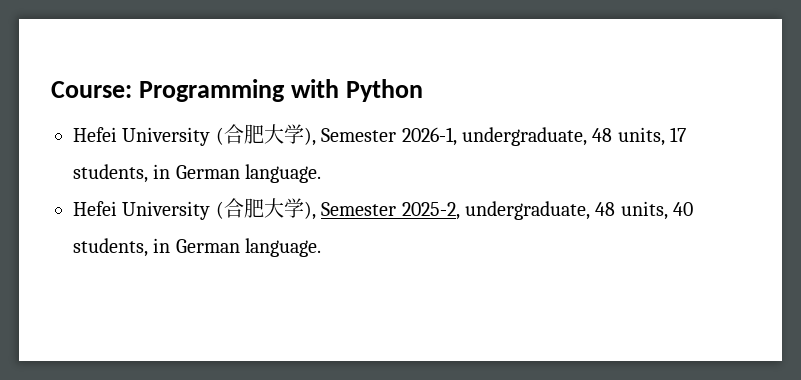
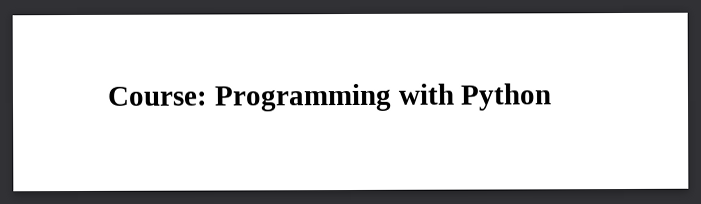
[73,124,687,146] [73,164,322,183] [73,198,694,220] [73,238,322,257] // Hefei University (合肥大学), Semester 2026‑1, undergraduate, 48 units, 17 students, in German language. // Hefei University (合肥大学), Semester 2025‑2, undergraduate, 48 units, 40 students, in German language. -> (553, 97) none

